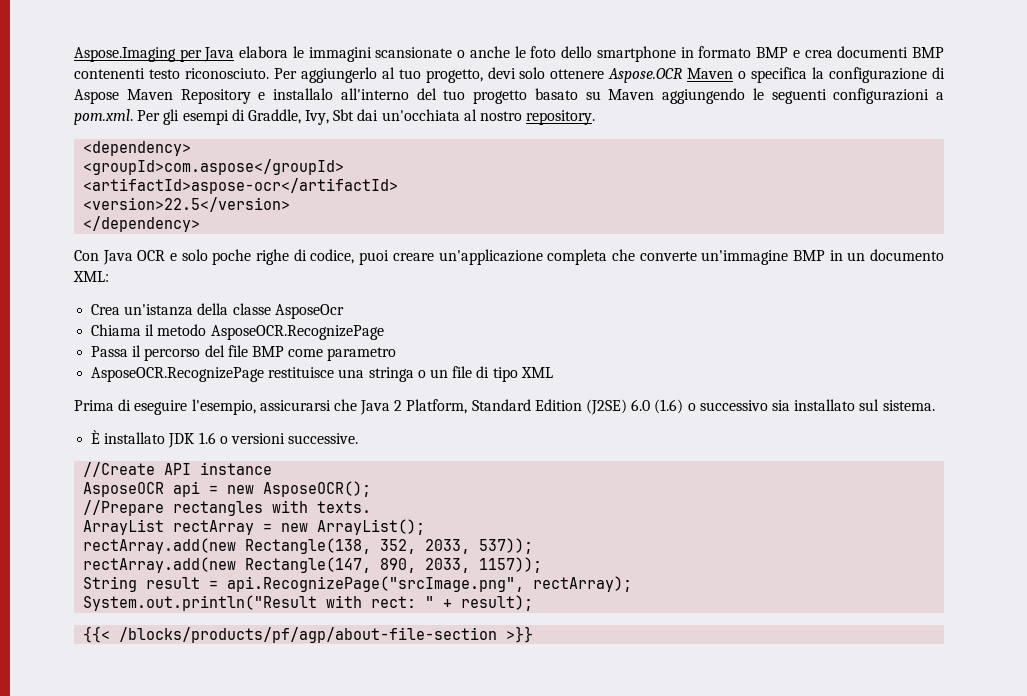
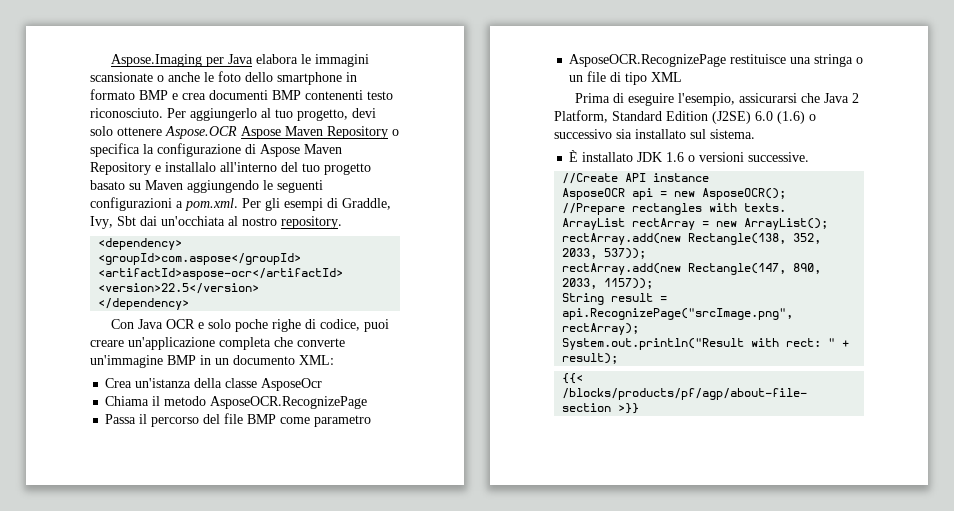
[687,68,734,79] Maven -> [241,126,388,139] Aspose Maven Repository

